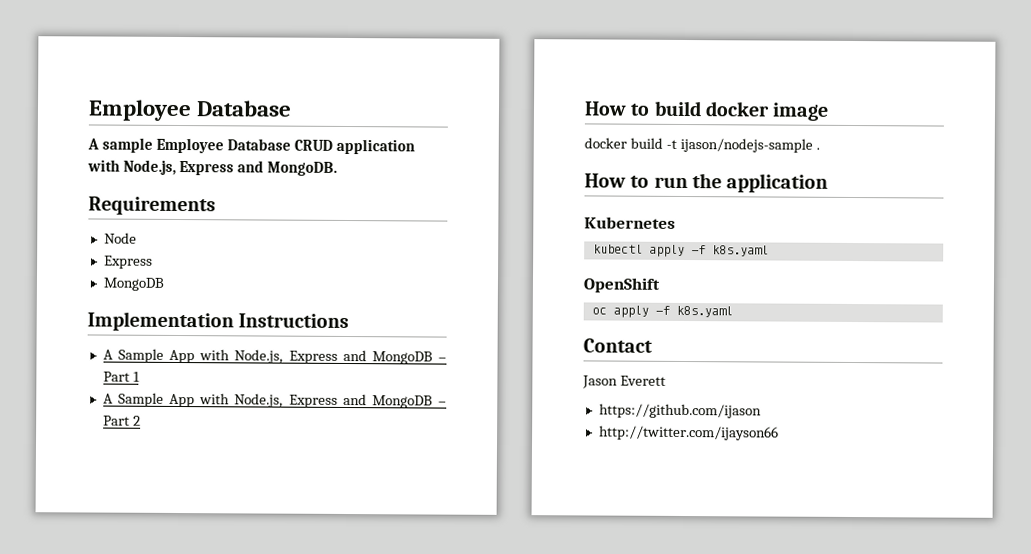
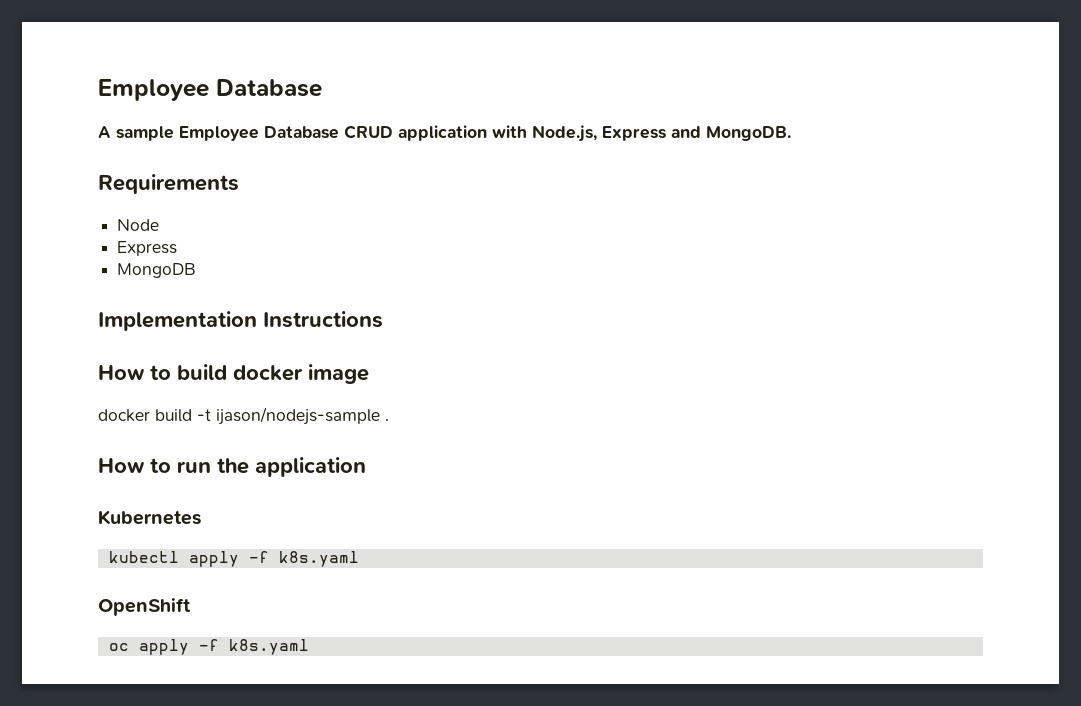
[102,348,448,365] [102,371,140,382] [102,392,448,409] [102,415,141,426] // A Sample App with Node.js, Express and MongoDB – Part 1 // A Sample App with Node.js, Express and MongoDB – Part 2 -> (383, 319) none
[583,338,653,353] [582,375,666,389] [598,403,762,419] [598,425,779,441] // Contact // Jason Everett // https://github.com/ijason // http://twitter.com/ijayson66 -> (309, 647) none

